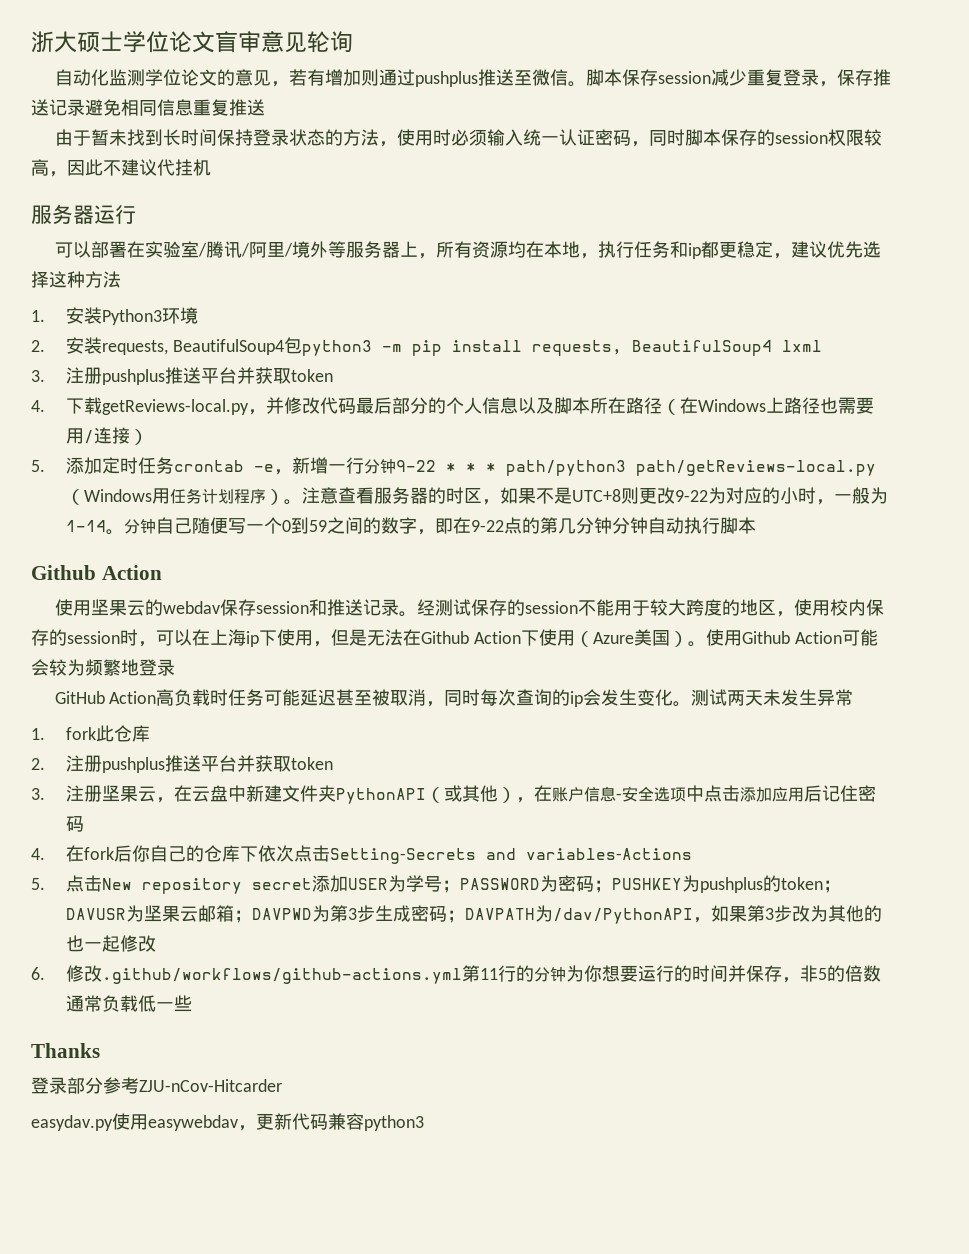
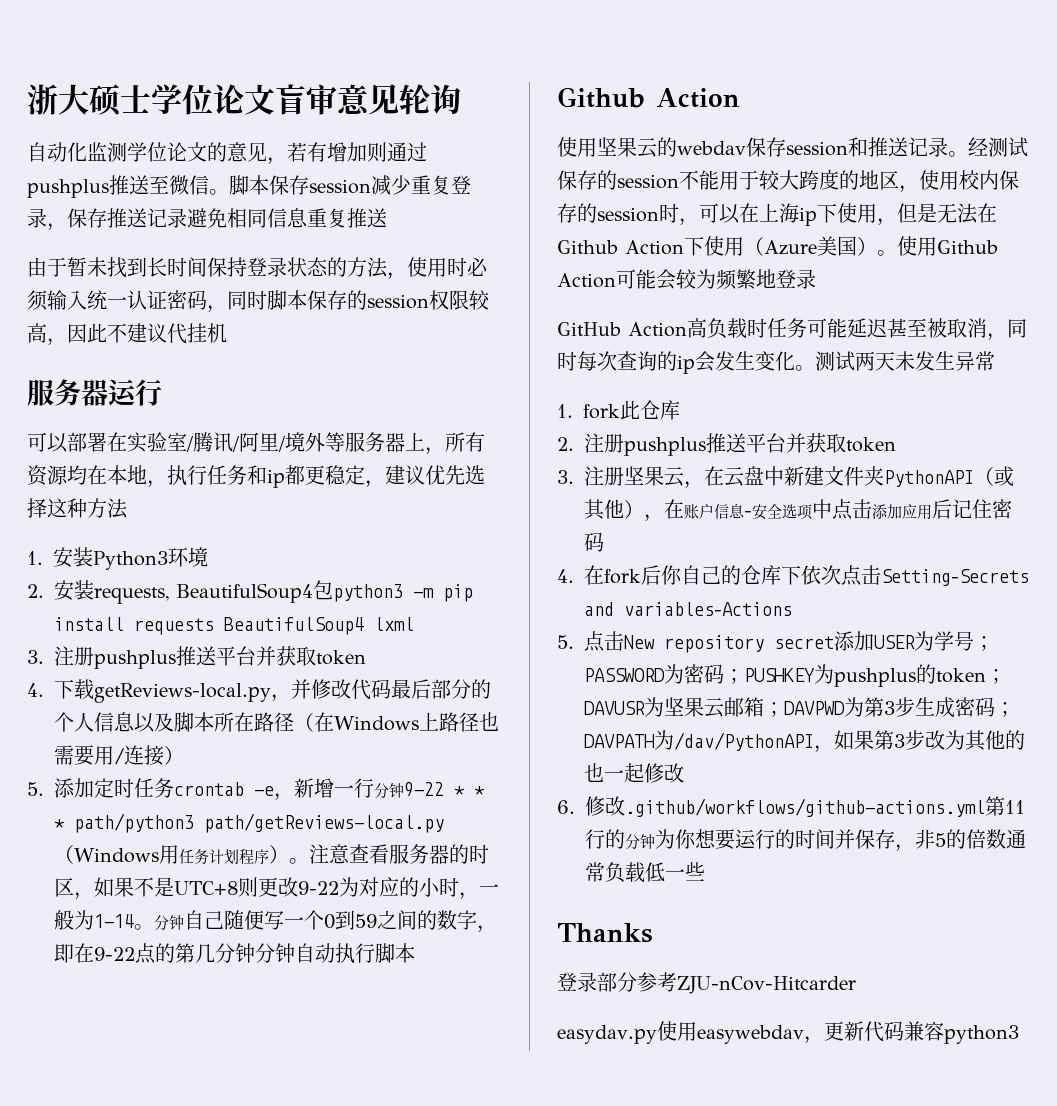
[531,340,622,356] requests, -> [134,618,214,635] requests

